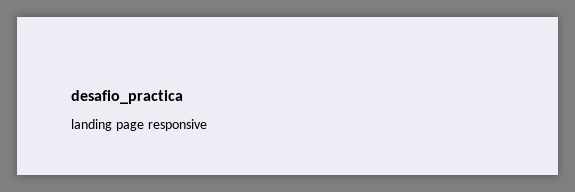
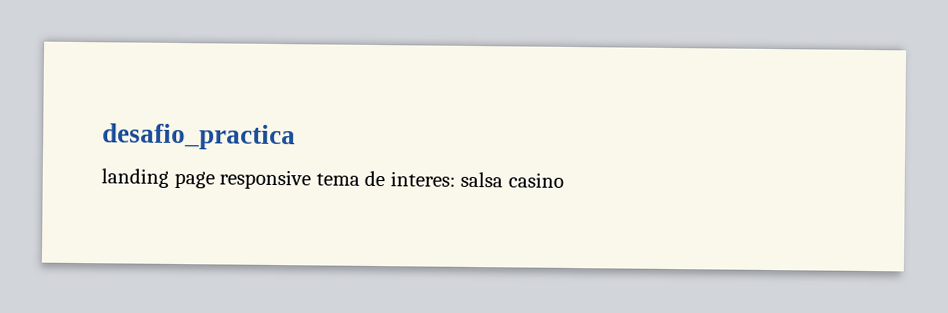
(207, 125) none -> [315,170,564,188] tema de interes: salsa casino

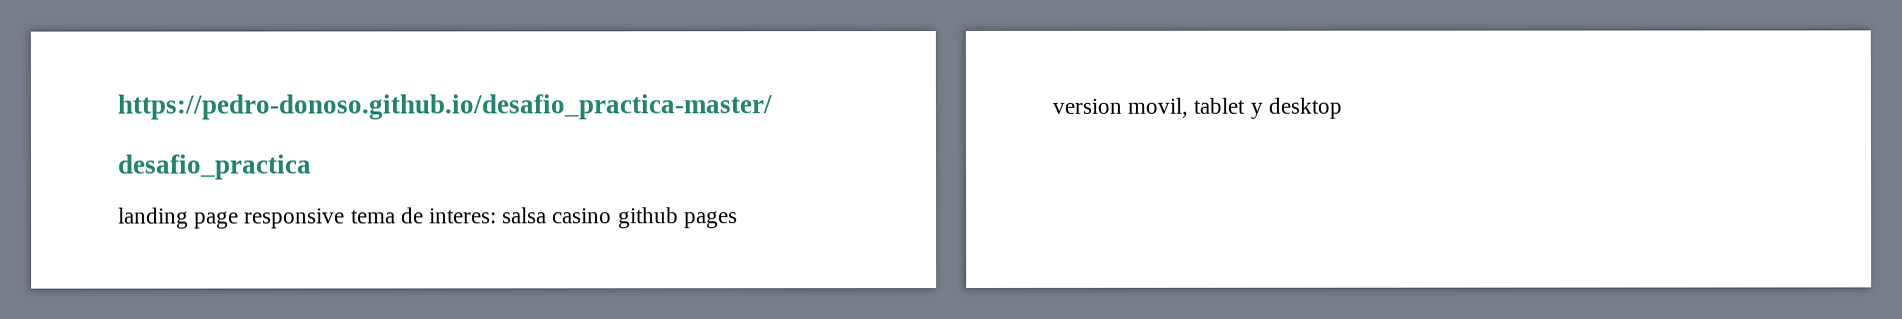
(102, 137) none -> [117,94,772,120] https://pedro-donoso.github.io/desafio_practica-master/ //
(564, 180) none -> [617,207,738,229] [1052,97,1342,119] github pages // version movil, tablet y desktop

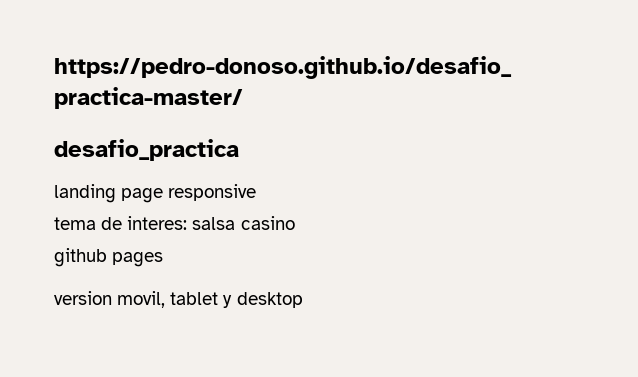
(346, 218) none -> (257, 192) //
(613, 216) none -> (295, 223) //

